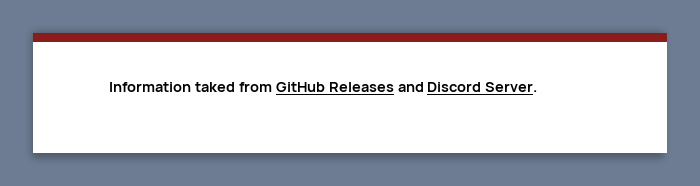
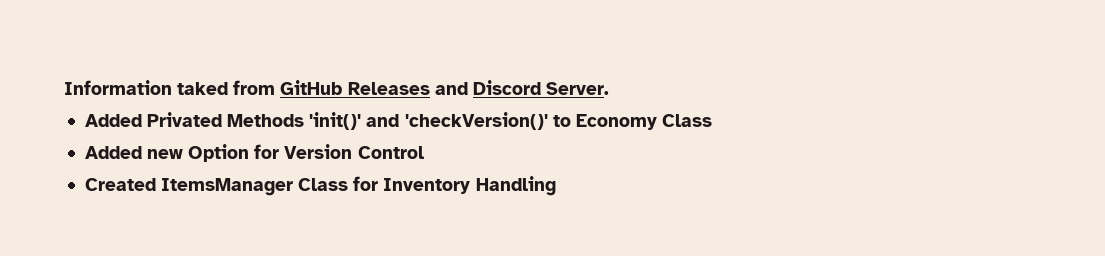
(538, 87) none -> [84,112,712,130] [84,144,424,162] [84,176,556,196] // Added Privated Methods 'init()' and 'checkVersion()' to Economy Class // Added new Option for Version Control // Created ItemsManager Class for Inventory Handling

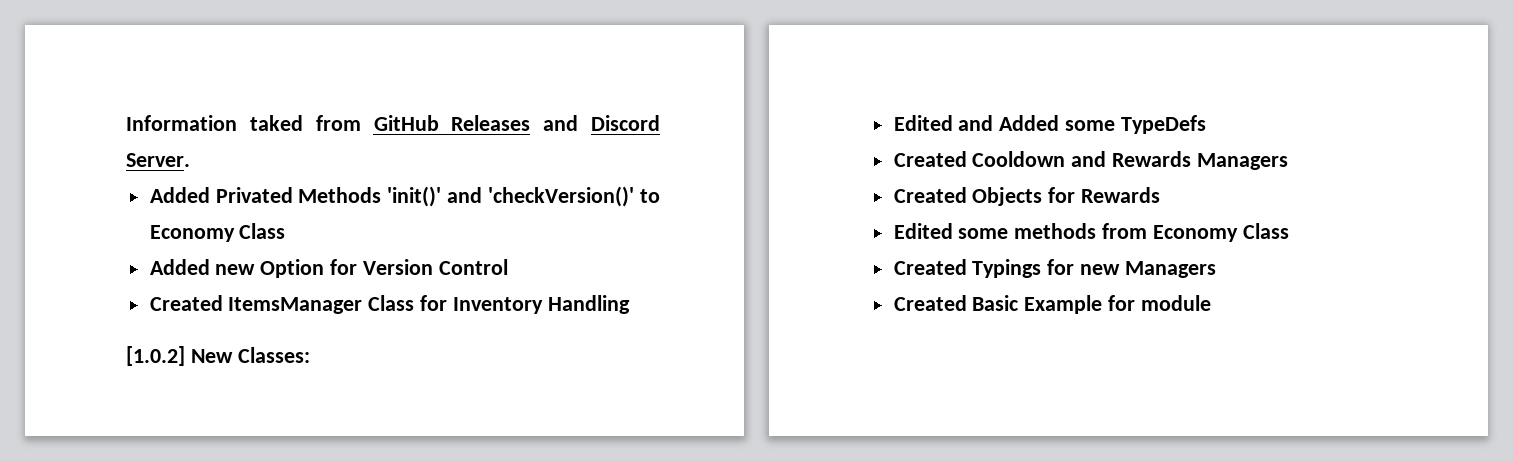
(556, 186) none -> [126,346,310,366] [893,115,1206,134] [893,151,1288,170] [893,187,1161,206] [893,223,1289,242] [893,259,1216,278] [893,295,1211,314] // [1.0.2] New Classes: // Edited and Added some TypeDefs // Created Cooldown and Rewards Managers // Created Objects for Rewards // Edited some methods from Economy Class // Created Typings for new Managers // Created Basic Example for module

